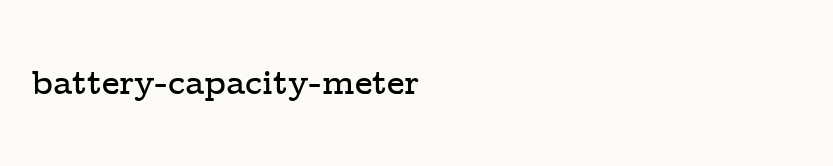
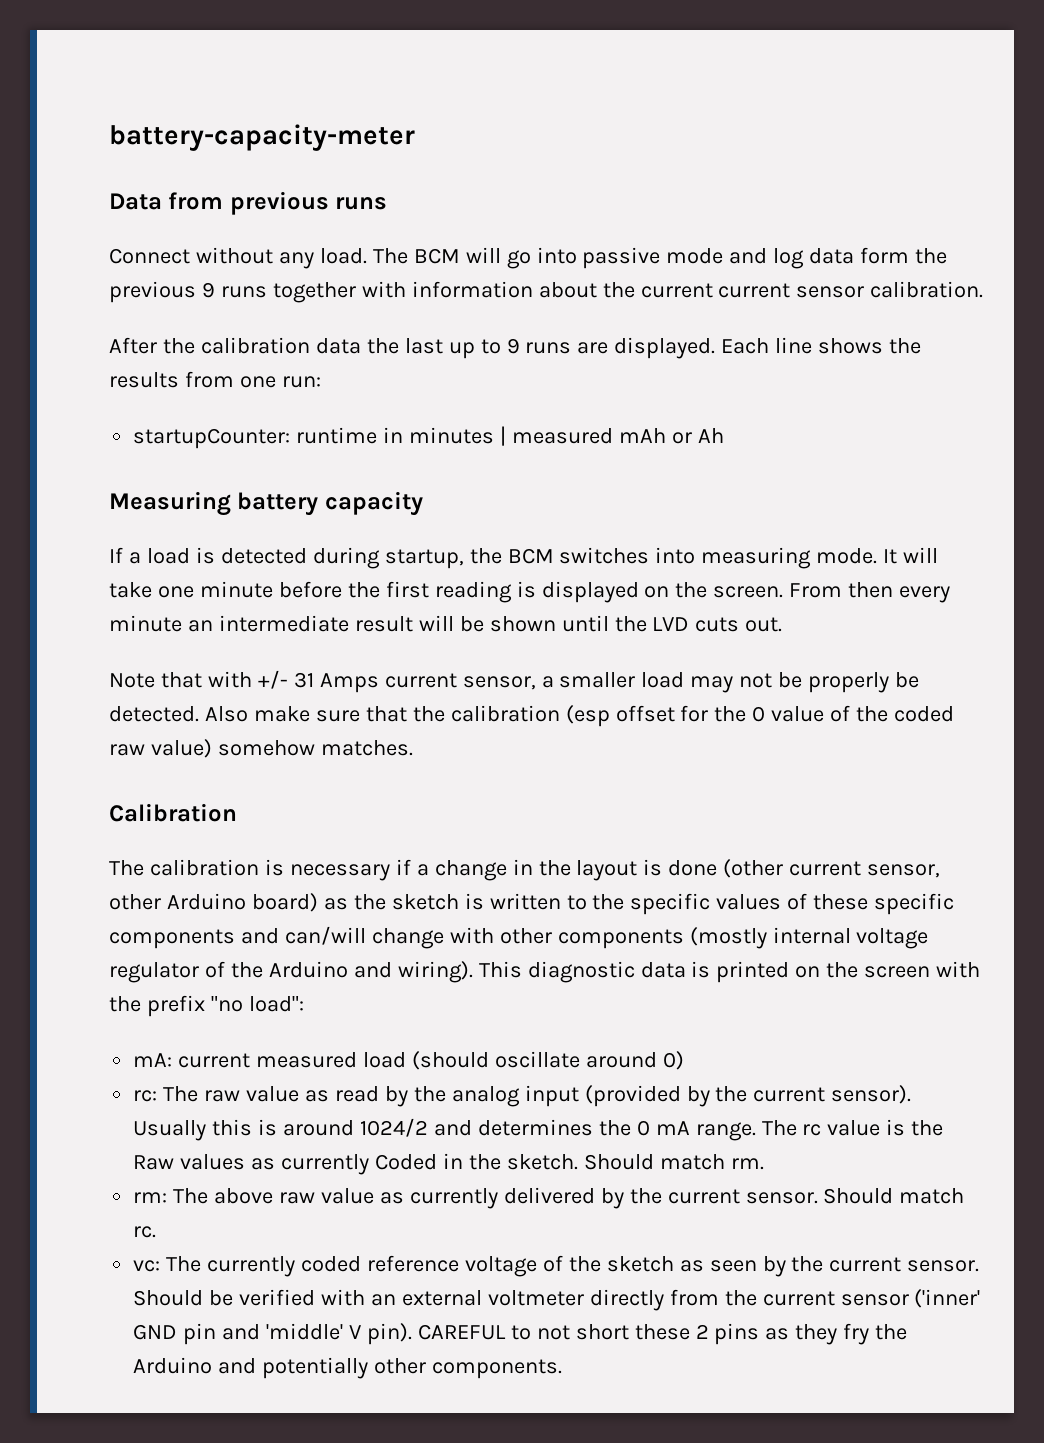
(419, 86) none -> [109,191,388,215] [109,247,948,269] [109,281,984,303] [109,337,922,359] [109,371,321,388] [133,426,724,449] [109,491,423,516] [109,547,939,569] [109,581,951,603] [109,615,783,632] [109,670,920,693] [109,705,955,727] [109,739,413,758] [109,803,237,822] [109,859,941,881] [109,893,955,915] [109,926,929,949] [109,961,981,983] [109,995,304,1017] [133,1051,684,1070] [133,1085,912,1107] [133,1118,944,1141] [133,1153,764,1175] [133,1187,965,1209] [133,1226,157,1238] [133,1255,980,1277] [133,1289,981,1311] [133,1323,908,1345] [133,1357,562,1379] // Data from previous runs // Connect without any load. The BCM will go into passive mode and log data form the previous 9 runs together with information about the current current sensor calibration. // After the calibration data the last up to 9 runs are displayed. Each line shows the results from one run: // startupCounter: runtime in minutes | measured mAh or Ah // Measuring battery capacity // If a load is detected during startup, the BCM switches into measuring mode. It will take one minute before the first reading is displayed on the screen. From then every minute an intermediate result will be shown until the LVD cuts out. // Note that with +/- 31 Amps current sensor, a smaller load may not be properly be detected. Also make sure that the calibration (esp offset for the 0 value of the coded raw value) somehow matches. // Calibration // The calibration is necessary if a change in the layout is done (other current sensor, other Arduino board) as the sketch is written to the specific values of these specific components and can/will change with other components (mostly internal voltage regulator of the Arduino and wiring). This diagnostic data is printed on the screen with the prefix "no load": // mA: current measured load (should oscillate around 0) // rc: The raw value as read by the analog input (provided by the current sensor). Usually this is around 1024/2 and determines the 0 mA range. The rc value is the Raw values as currently Coded in the sketch. Should match rm. // rm: The above raw value as currently delivered by the current sensor. Should match rc. // vc: The currently coded reference voltage of the sketch as seen by the current sensor. Should be verified with an external voltmeter directly from the current sensor ('inner' GND pin and 'middle' V pin). CAREFUL to not short these 2 pins as they fry the Arduino and potentially other components.

